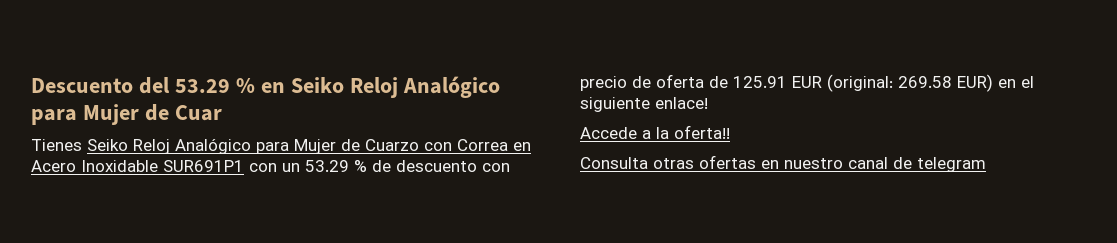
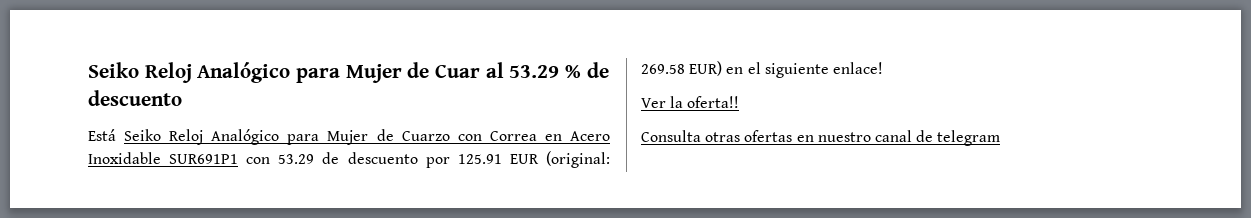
[31,77,285,94] Descuento del 53.29 % en -> (88, 70) none
[31,139,82,151] // Tienes -> [485,62,609,78] [88,90,182,106] [88,129,116,141] al 53.29 % de descuento // Está
[282,160,510,172] [580,74,728,91] un 53.29 % de descuento con precio de oferta de -> [278,152,450,168] 53.29 de descuento por
[580,127,651,139] Accede a -> [641,98,666,108] Ver

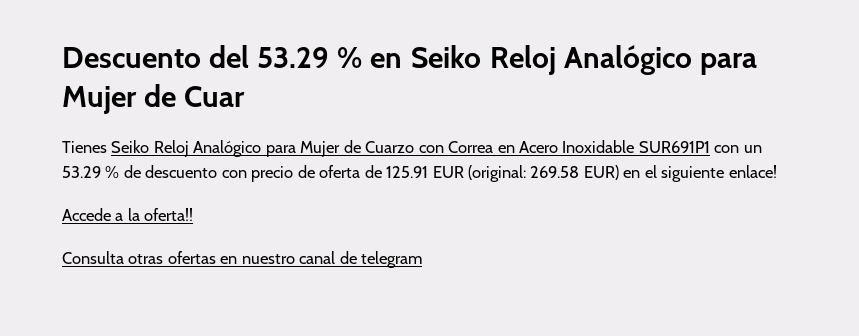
(88, 70) none -> [62,45,403,68] Descuento del 53.29 % en
[485,62,609,78] [88,90,182,106] [88,129,116,141] al 53.29 % de descuento // Está -> [62,141,107,153] // Tienes
[278,152,450,168] 53.29 de descuento por -> [743,145,762,153] [62,165,382,182] un 53.29 % de descuento con precio de oferta de
[641,98,666,108] Ver -> [62,208,124,221] Accede a

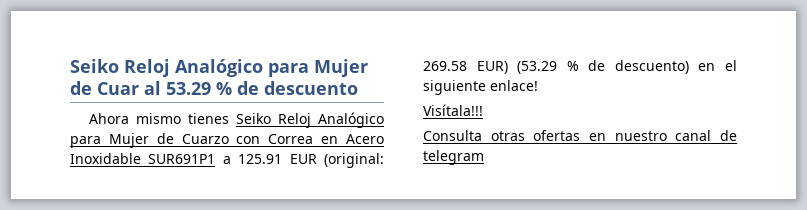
[62,45,403,68] Descuento del 53.29 % en -> (70, 66) none
[62,141,107,153] // Tienes -> [144,81,358,95] [89,113,230,124] al 53.29 % de descuento // Ahora mismo tienes
[714,145,762,153] [62,165,382,182] con un 53.29 % de descuento con precio de oferta de -> [222,156,231,164] a
(619, 172) none -> [517,60,689,74] (53.29 % de descuento)
[62,208,194,221] Accede a la oferta!! -> [423,104,483,116] Visítala!!!

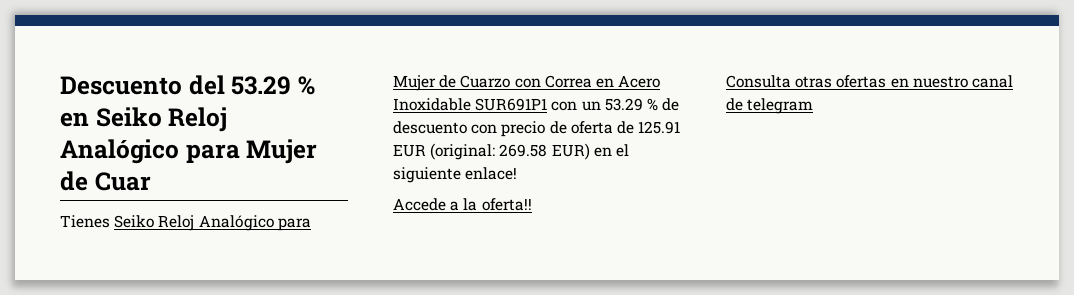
(70, 66) none -> [60,75,315,95] [60,112,89,127] Descuento del 53.29 % en
[144,81,358,95] [89,113,230,124] al 53.29 % de descuento // Ahora mismo tienes -> [60,215,110,228] // Tienes
[222,156,231,164] a -> [551,98,680,111] [393,121,634,137] con un 53.29 % de descuento con precio de oferta de
[517,60,689,74] (53.29 % de descuento) -> (590, 151) none
[423,104,483,116] Visítala!!! -> [393,198,532,211] Accede a la oferta!!

